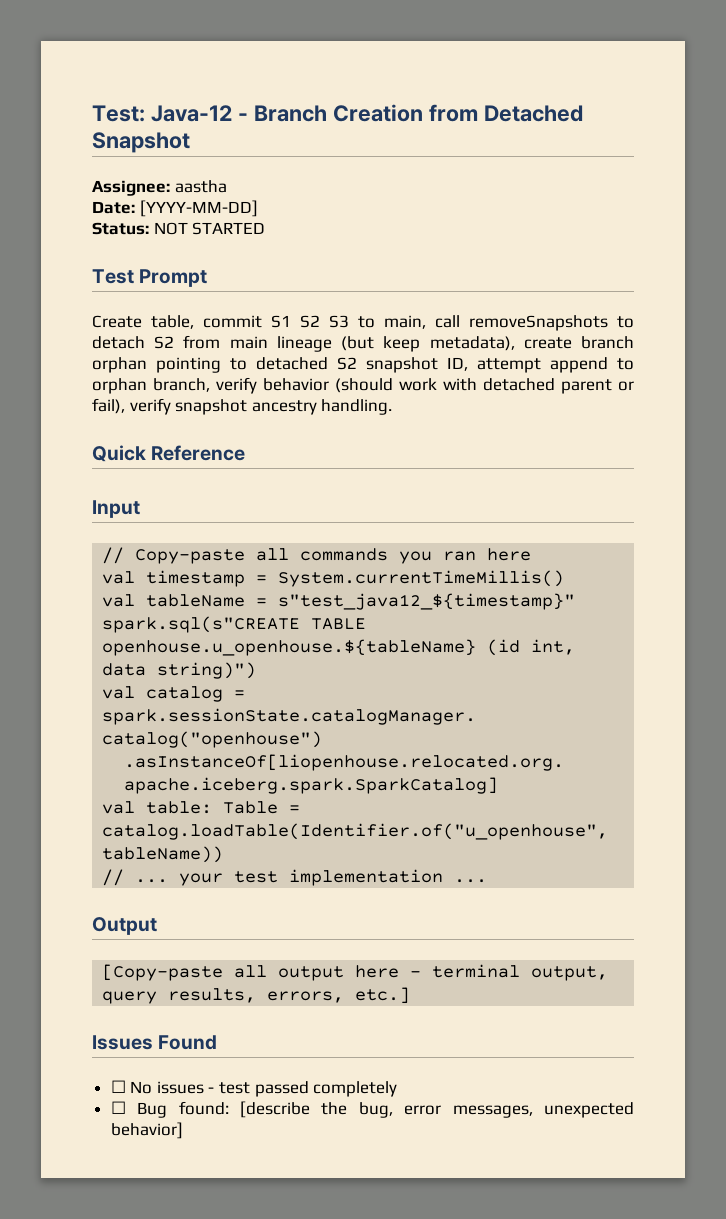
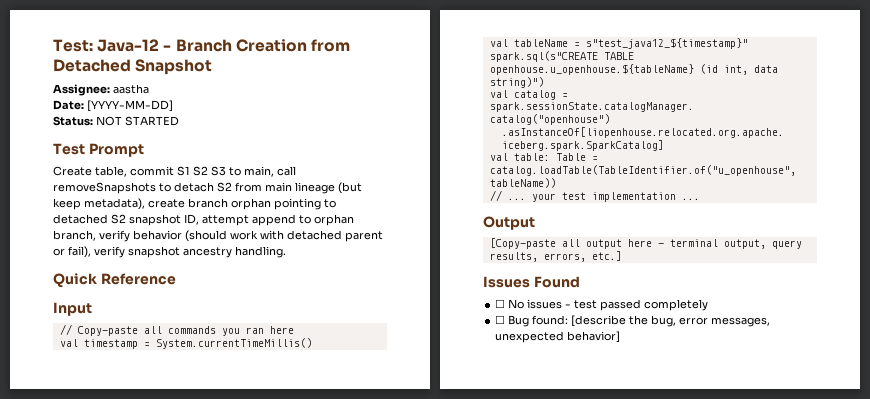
[102,823,609,840] catalog.loadTable(Identifier.of("u_openhouse", -> [489,165,796,176] catalog.loadTable(TableIdentifier.of("u_openhouse",

